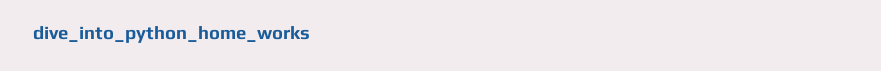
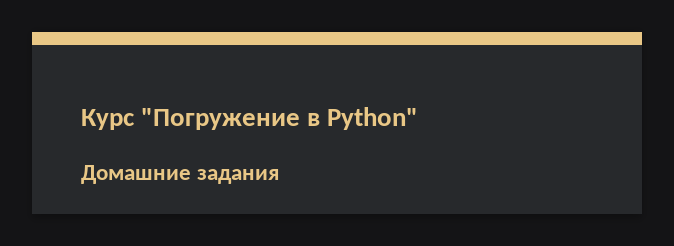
[33,26,310,43] dive_into_python_home_works -> [81,107,419,130] [81,165,280,184] Курс "Погружение в Python" // Домашние задания

